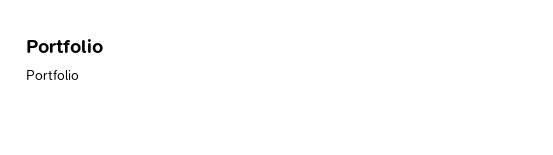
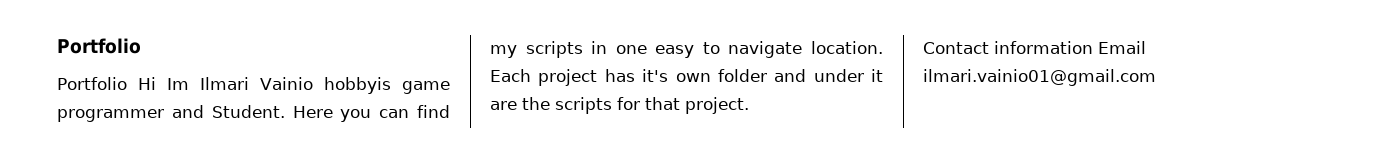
(79, 75) none -> [138,77,450,94] [57,105,450,122] [490,41,883,58] [490,69,883,86] [490,97,749,114] [923,41,1146,54] [923,69,1156,86] Hi Im Ilmari Vainio hobbyis game programmer and Student. Here you can find my scripts in one easy to navigate location. Each project has it's own folder and under it are the scripts for that project. // Contact information Email ilmari.vainio01@gmail.com

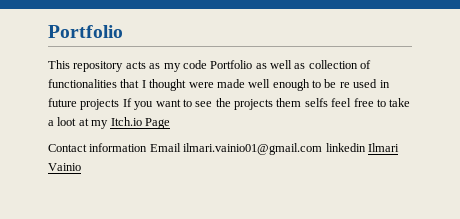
[57,77,450,94] [57,105,450,122] [490,41,883,58] [490,69,883,86] [490,97,749,114] Portfolio Hi Im Ilmari Vainio hobbyis game programmer and Student. Here you can find my scripts in one easy to navigate location. Each project has it's own folder and under it are the scripts for that project. -> [48,60,372,72] [48,79,390,91] [48,98,411,110] [48,117,170,129] This repository acts as my code Portfolio as well as collection of functionalities that I thought were made well enough to be re used in future projects If you want to see the projects them selfs feel free to take a loot at my Itch.io Page
(1156, 77) none -> [325,143,399,152] [48,163,81,171] linkedin Ilmari Vainio

